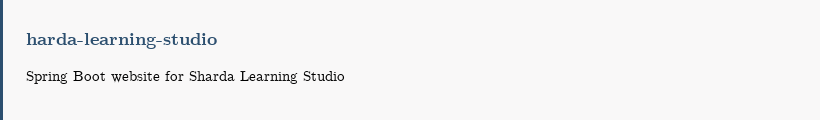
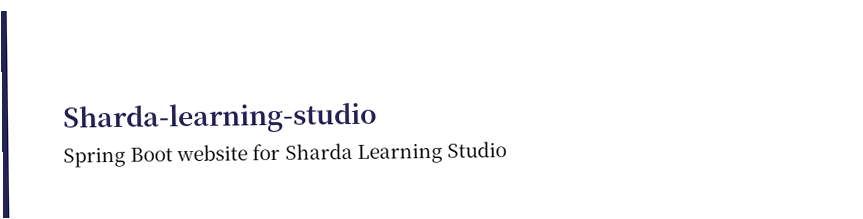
[26,33,217,49] harda-learning-studio -> [62,101,378,135] Sharda-learning-studio

